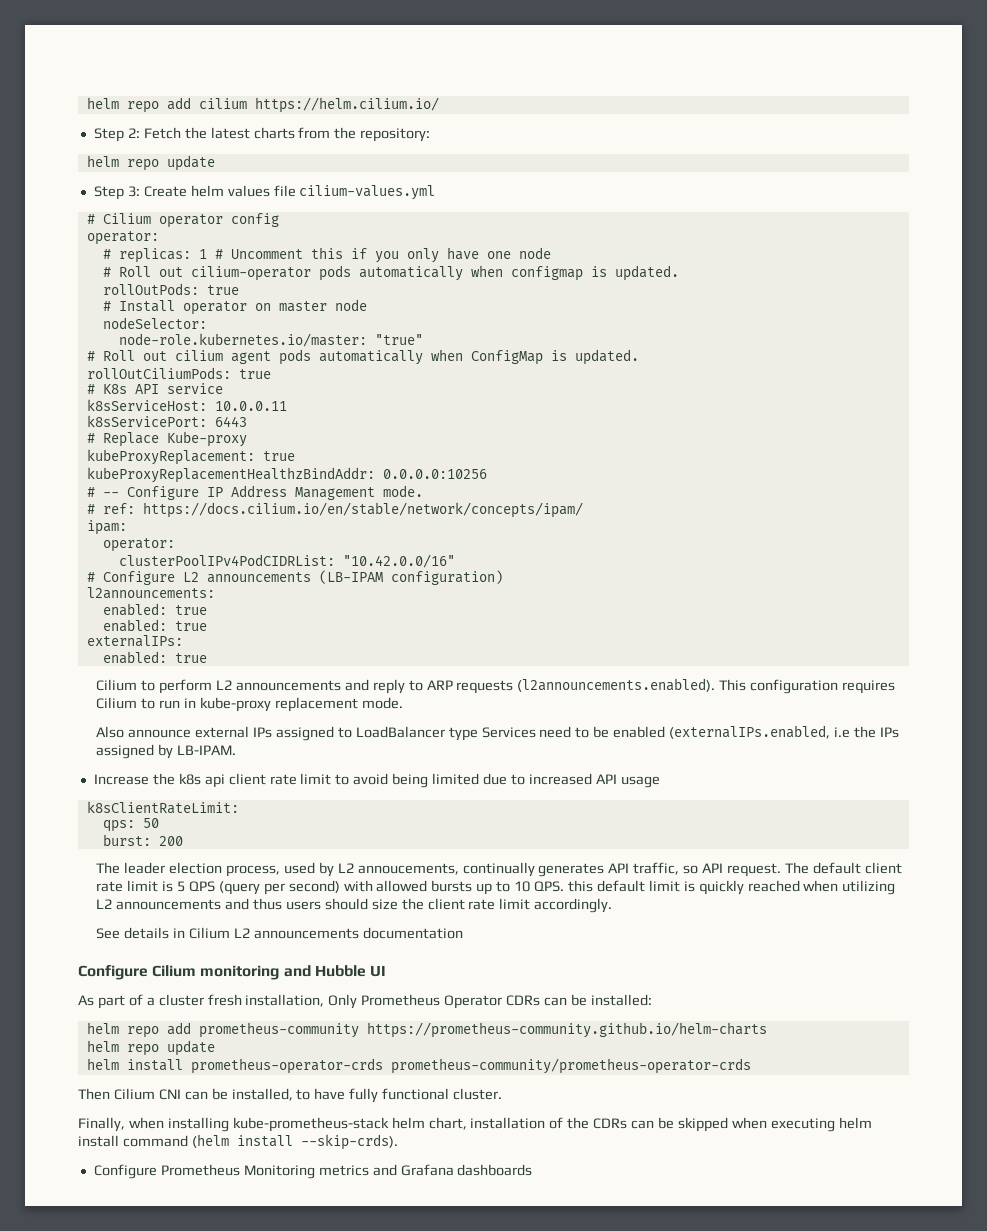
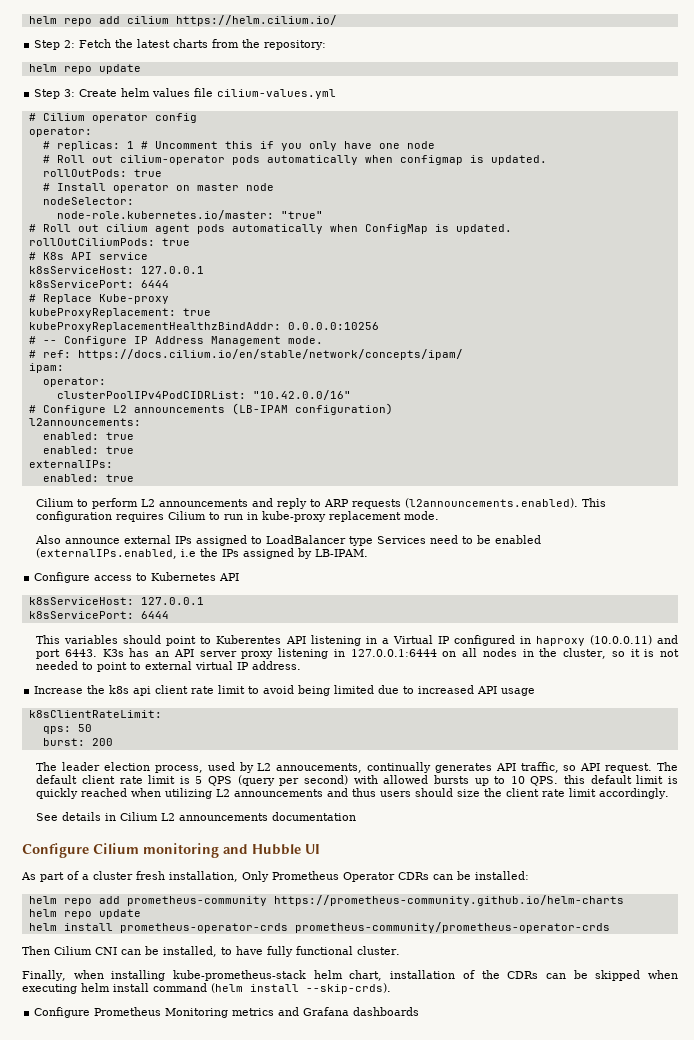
[214,401,287,411] [86,415,247,427] 10.0.0.11 // k8sServicePort: 6443 -> [140,266,204,274] [28,280,169,288] 127.0.0.1 // k8sServicePort: 6444
(237, 750) none -> [34,572,240,583] [28,597,204,605] [28,611,169,619] [36,635,678,646] [36,648,679,659] [36,661,302,672] // Configure access to Kubernetes API // k8sServiceHost: 127.0.0.1 // k8sServicePort: 6444 // This variables should point to Kuberentes API listening in a Virtual IP configured in haproxy (10.0.0.11) and port 6443. K3s has an API server proxy listening in 127.0.0.1:6444 on all nodes in the cluster, so it is not needed to point to external virtual IP address.

